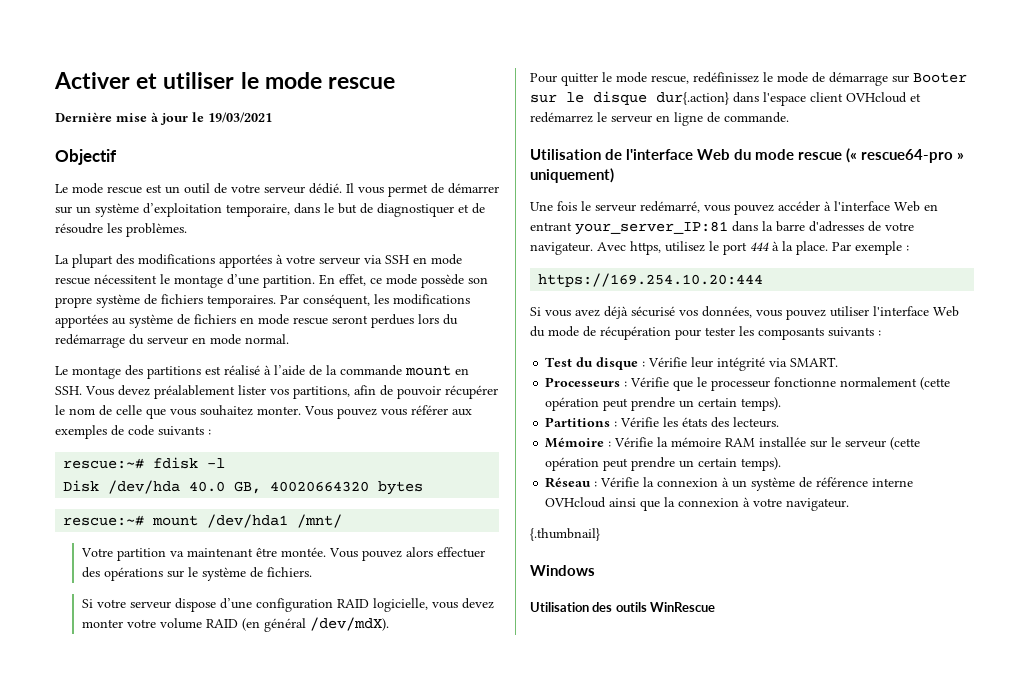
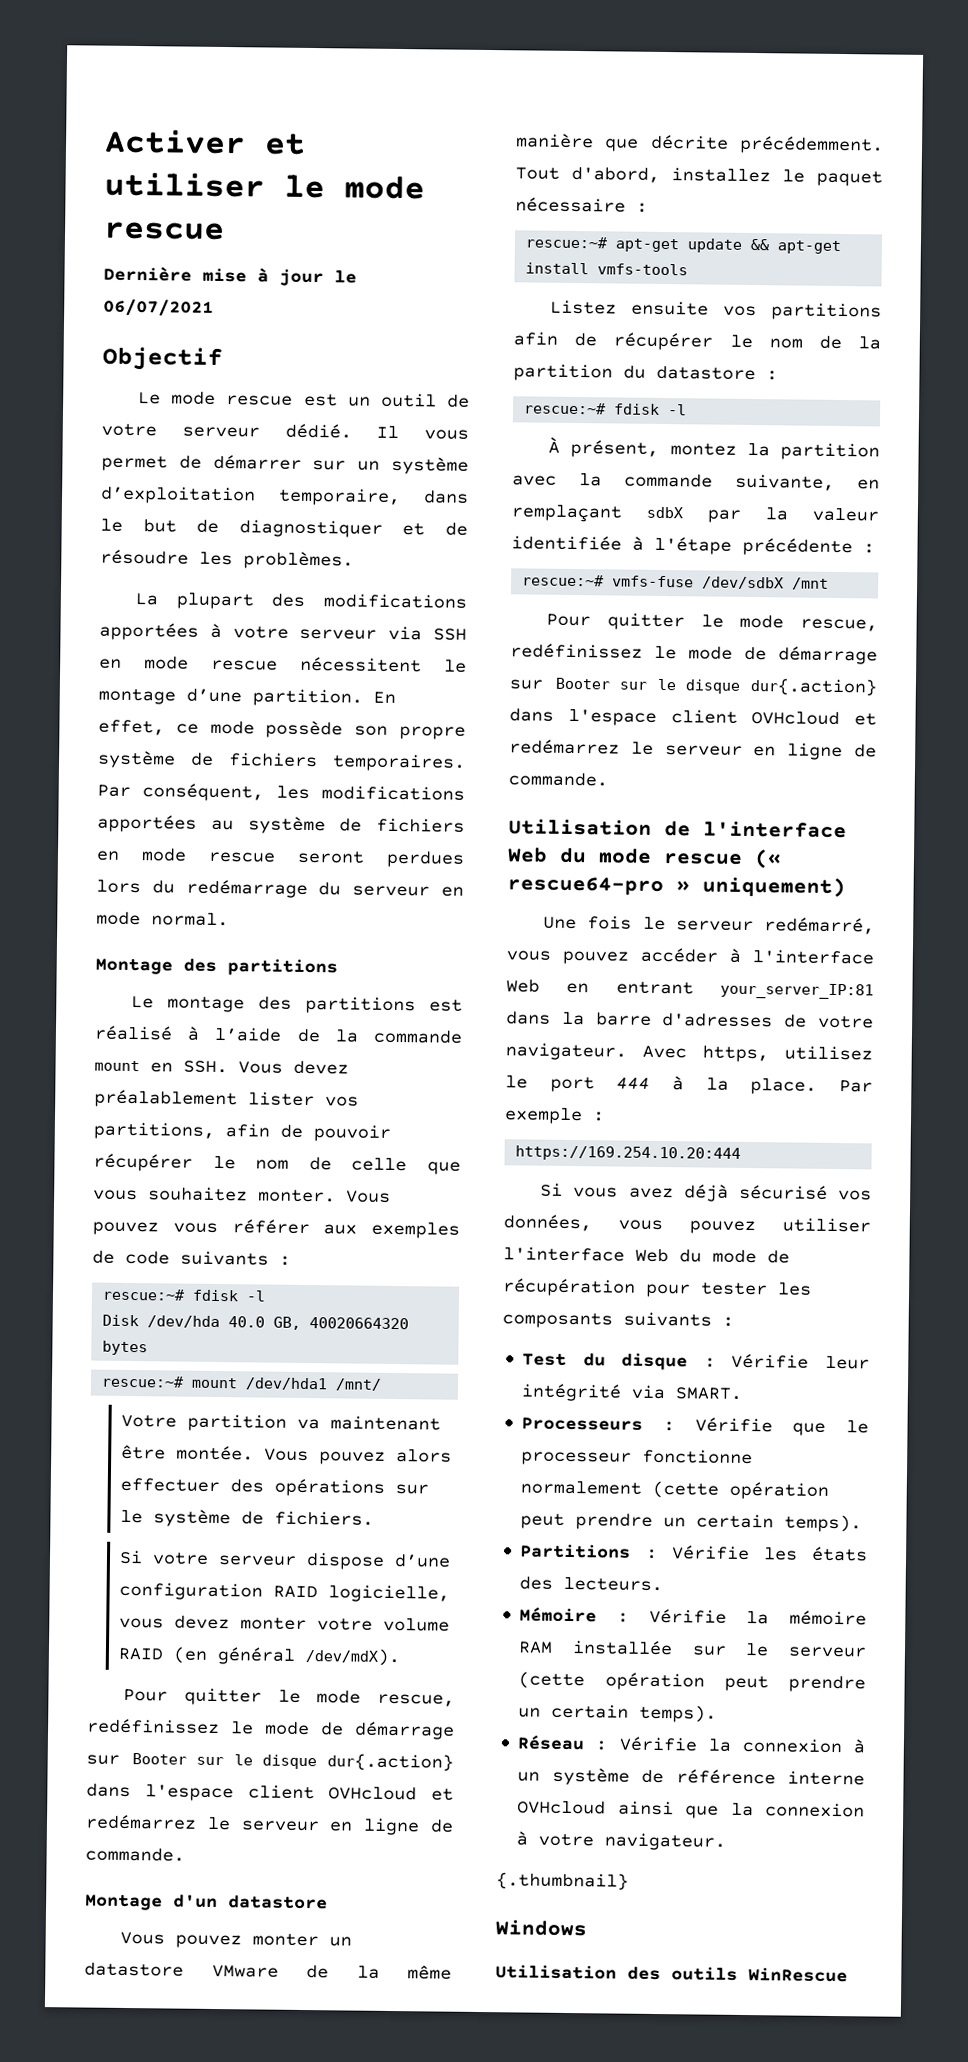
[208,112,272,123] 19/03/2021 -> [103,298,214,317] 06/07/2021
(289, 339) none -> [95,958,338,977] // Montage des partitions
(789, 117) none -> [85,1894,328,1911] [120,1931,353,1949] [84,1962,452,1980] [516,133,884,155] [515,166,883,187] [515,197,648,213] [525,236,842,255] [525,262,689,276] [550,299,882,321] [513,331,881,351] [513,363,778,382] [524,402,688,416] [548,436,880,461] [512,473,880,491] [511,504,879,523] [511,535,875,557] [522,574,830,590] [546,612,878,632] [510,643,878,665] [509,677,878,697] [509,708,877,726] [509,739,877,761] [508,772,608,787] // Montage d'un datastore // Vous pouvez monter un datastore VMware de la même manière que décrite précédemment. Tout d'abord, installez le paquet nécessaire : // rescue:~# apt-get update && apt-get install vmfs-tools // Listez ensuite vos partitions afin de récupérer le nom de la partition du datastore : // rescue:~# fdisk -l // À présent, montez la partition avec la commande suivante, en remplaçant sdbX par la valeur identifiée à l'étape précédente : // rescue:~# vmfs-fuse /dev/sdbX /mnt // Pour quitter le mode rescue, redéfinissez le mode de démarrage sur Booter sur le disque dur{.action} dans l'espace client OVHcloud et redémarrez le serveur en ligne de commande.

